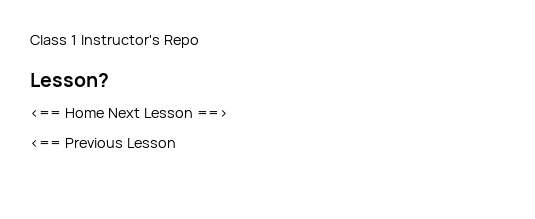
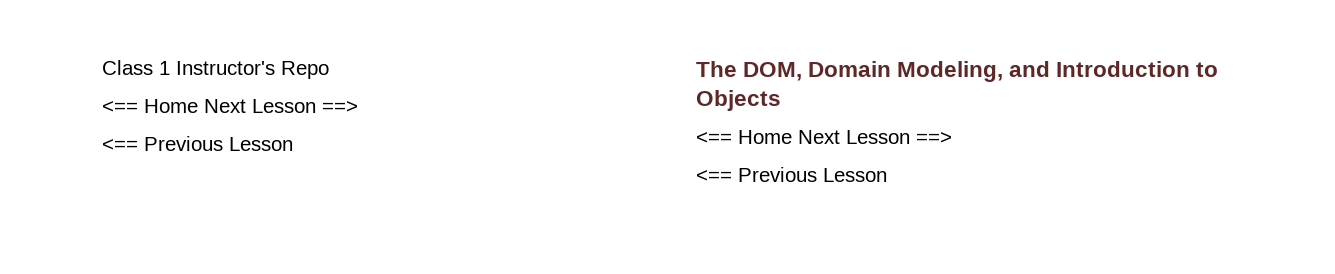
[30,73,109,87] [30,108,228,118] [30,138,176,148] // Lesson? // <== Home Next Lesson ==> // <== Previous Lesson -> [102,99,358,113] [102,136,293,151] [696,61,1219,82] [696,90,781,111] [696,130,952,144] [696,167,887,182] // <== Home Next Lesson ==> // <== Previous Lesson // The DOM, Domain Modeling, and Introduction to Objects // <== Home Next Lesson ==> // <== Previous Lesson

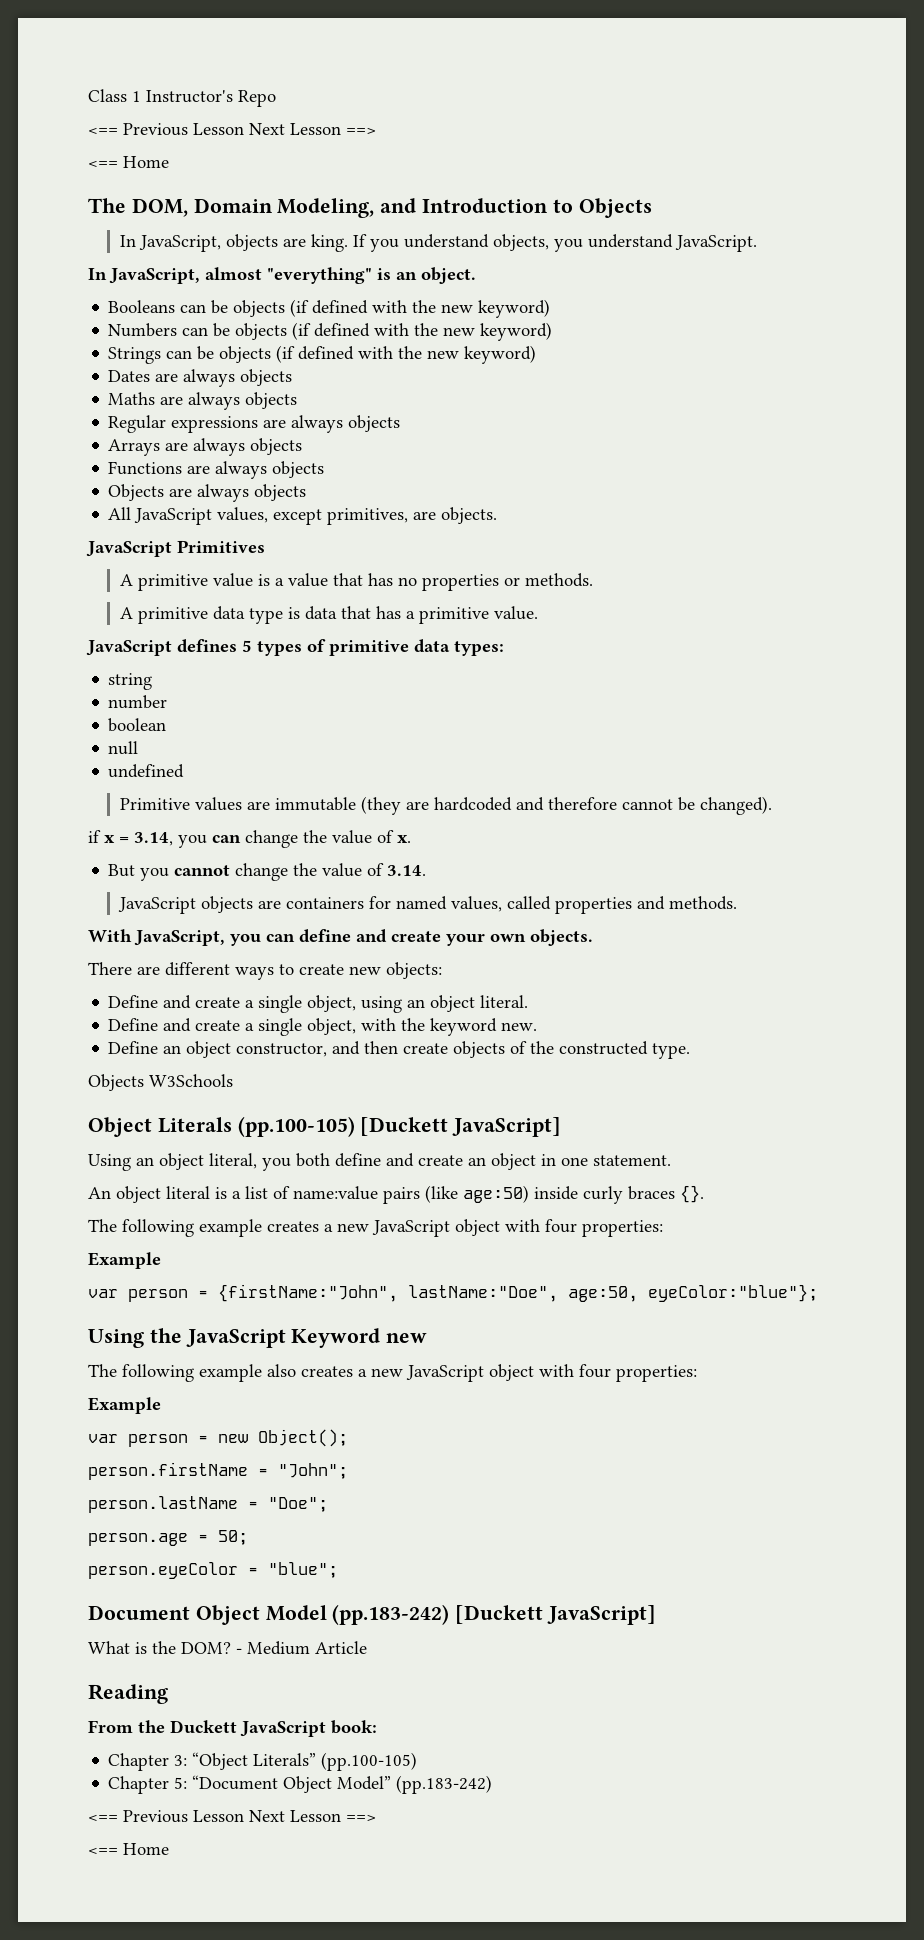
[144,99,358,113] [102,136,293,151] Home Next Lesson ==> // <== Previous Lesson -> [123,123,376,136] [88,156,169,168] Previous Lesson Next Lesson ==> // <== Home
[696,130,952,144] [696,167,887,182] // <== Home Next Lesson ==> // <== Previous Lesson -> [120,234,758,252] [88,267,476,284] [108,299,551,318] [108,322,553,341] [108,345,537,364] [108,369,293,387] [108,392,298,410] [108,415,401,433] [108,438,303,456] [108,461,325,479] [108,484,307,502] [108,507,498,525] [86,540,265,557] [120,573,594,591] [120,606,539,624] [86,639,504,656] [108,673,153,690] [108,695,168,709] [108,718,167,732] [108,741,139,755] [108,764,185,778] [120,796,773,815] [88,830,411,848] [108,863,427,881] [118,896,738,914] [88,929,593,946] [88,962,442,980] [108,995,529,1013] [108,1018,538,1036] [108,1041,691,1059] [88,1074,233,1091] [88,1116,562,1137] [88,1153,671,1171] [88,1185,704,1204] [88,1219,663,1237] [88,1252,161,1269] [88,1284,818,1302] [88,1328,428,1348] [88,1364,697,1382] [88,1397,161,1414] [88,1429,348,1447] [88,1462,348,1480] [88,1496,328,1513] [88,1530,248,1546] [88,1562,338,1579] [88,1604,657,1625] [88,1641,367,1655] [88,1684,168,1704] [88,1720,377,1737] [108,1752,418,1771] [108,1775,493,1794] [88,1810,376,1823] [88,1843,169,1855] // In JavaScript, objects are king. If you understand objects, you understand JavaScript. // In JavaScript, almost "everything" is an object. // Booleans can be objects (if defined with the new keyword) // Numbers can be objects (if defined with the new keyword) // Strings can be objects (if defined with the new keyword) // Dates are always objects // Maths are always objects // Regular expressions are always objects // Arrays are always objects // Functions are always objects // Objects are always objects // All JavaScript values, except primitives, are objects. // JavaScript Primitives // A primitive value is a value that has no properties or methods. // A primitive data type is data that has a primitive value. // JavaScript defines 5 types of primitive data types: // string // number // boolean // null // undefined // Primitive values are immutable (they are hardcoded and therefore cannot be changed). // if x = 3.14, you can change the value of x. // But you cannot change the value of 3.14. // JavaScript objects are containers for named values, called properties and methods. // With JavaScript, you can define and create your own objects. // There are different ways to create new objects: // Define and create a single object, using an object literal. // Define and create a single object, with the keyword new. // Define an object constructor, and then create objects of the constructed type. // Objects W3Schools // Object Literals (pp.100-105) [Duckett JavaScript] // Using an object literal, you both define and create an object in one statement. // An object literal is a list of name:value pairs (like age:50) inside curly braces {}. // The following example creates a new JavaScript object with four properties: // Example // var person = {firstName:"John", lastName:"Doe", age:50, eyeColor:"blue"}; // Using the JavaScript Keyword new // The following example also creates a new JavaScript object with four properties: // Example // var person = new Object(); // person.firstName = "John"; // person.lastName = "Doe"; // person.age = 50; // person.eyeColor = "blue"; // Document Object Model (pp.183-242) [Duckett JavaScript] // What is the DOM? - Medium Article // Reading // From the Duckett JavaScript book: // Chapter 3: “Object Literals” (pp.100-105) // Chapter 5: “Document Object Model” (pp.183-242) // <== Previous Lesson Next Lesson ==> // <== Home

